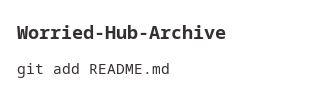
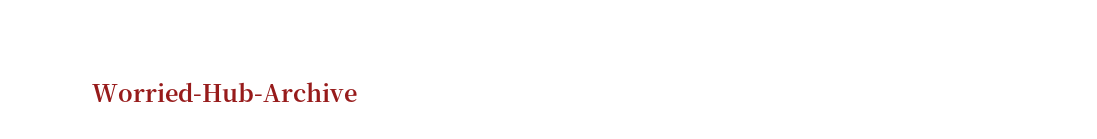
[17,63,170,78] // git add README.md -> (357, 92) none

